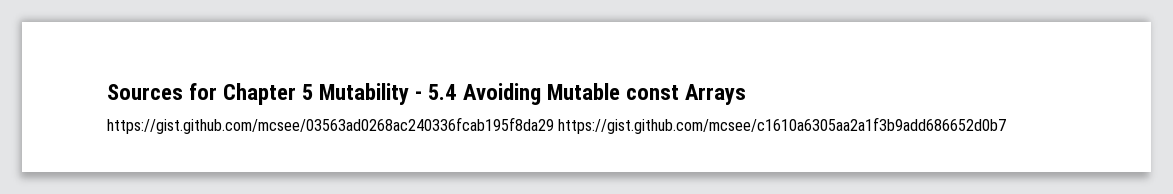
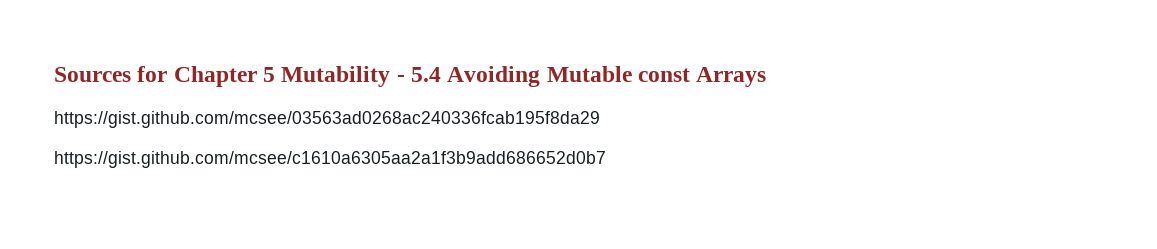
(554, 125) none -> (600, 119) //

